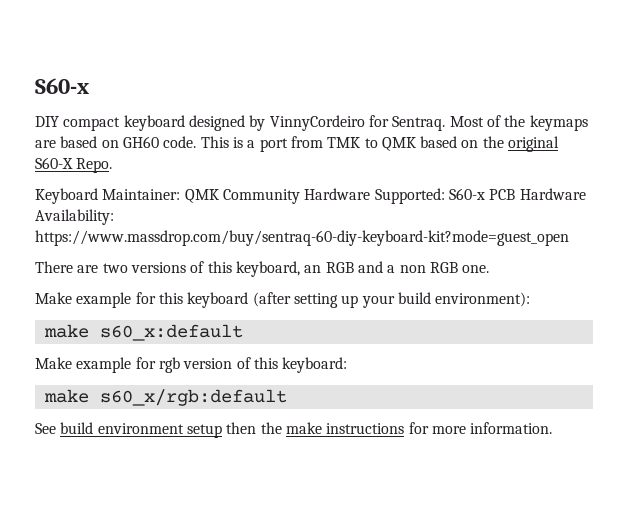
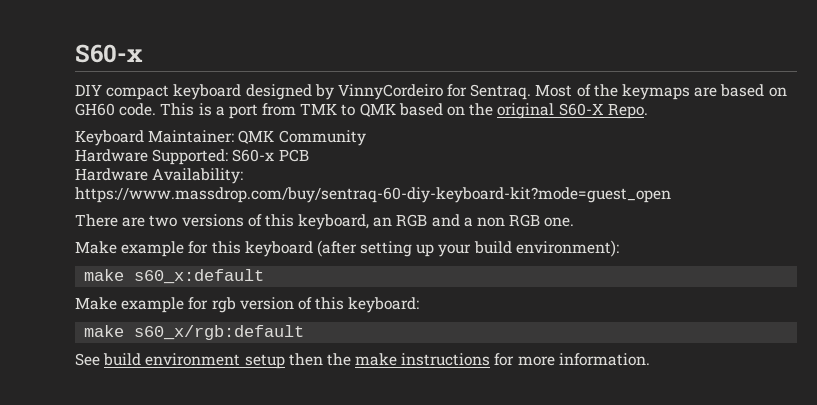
(300, 196) none -> (366, 138) //
(516, 194) none -> (309, 155) //

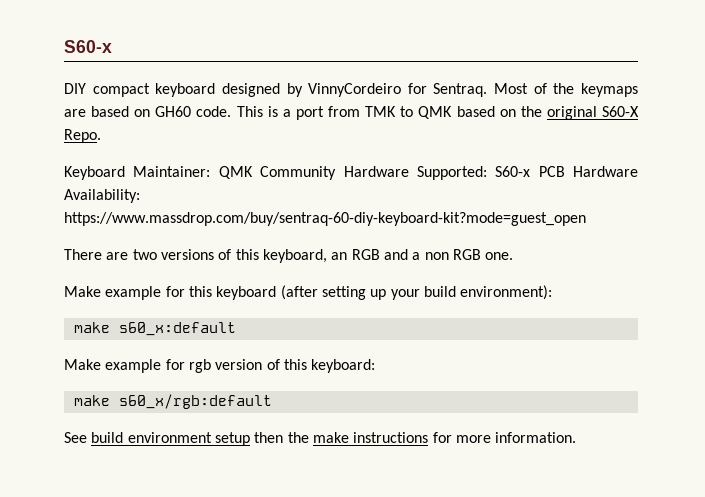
(366, 138) // -> (337, 173) none
(309, 155) // -> (565, 171) none

